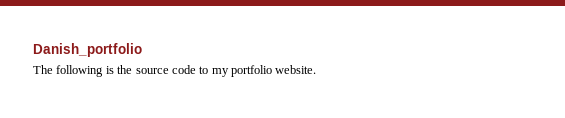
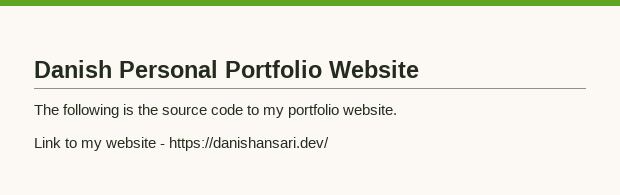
[33,43,142,57] Danish_portfolio -> [34,60,419,78] Danish Personal Portfolio Website
(317, 69) none -> [34,137,330,151] // Link to my website - https://danishansari.dev/

